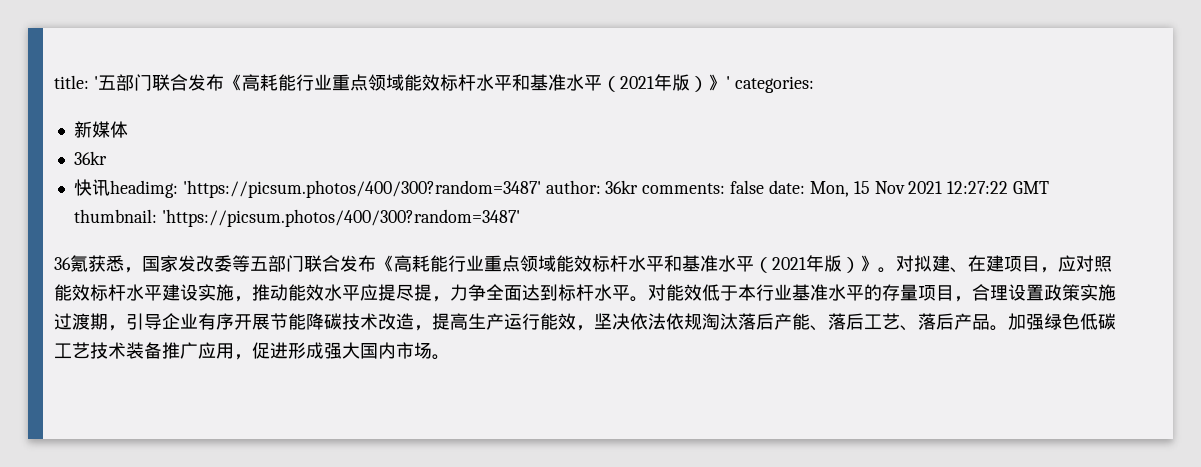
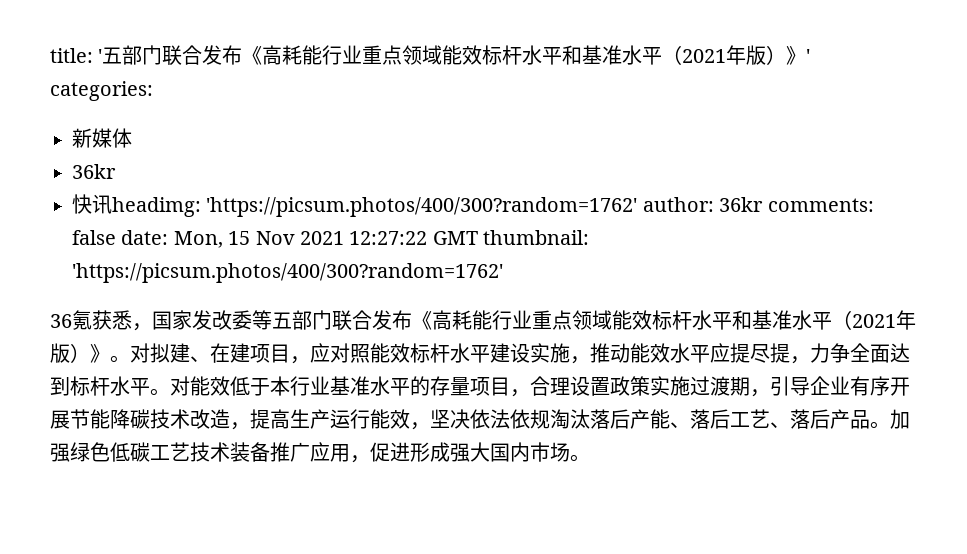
[182,180,541,198] 'https://picsum.photos/400/300?random=3487' -> [206,197,638,217] 'https://picsum.photos/400/300?random=1762'
[161,209,520,227] 'https://picsum.photos/400/300?random=3487' -> [72,263,503,283] 'https://picsum.photos/400/300?random=1762'

